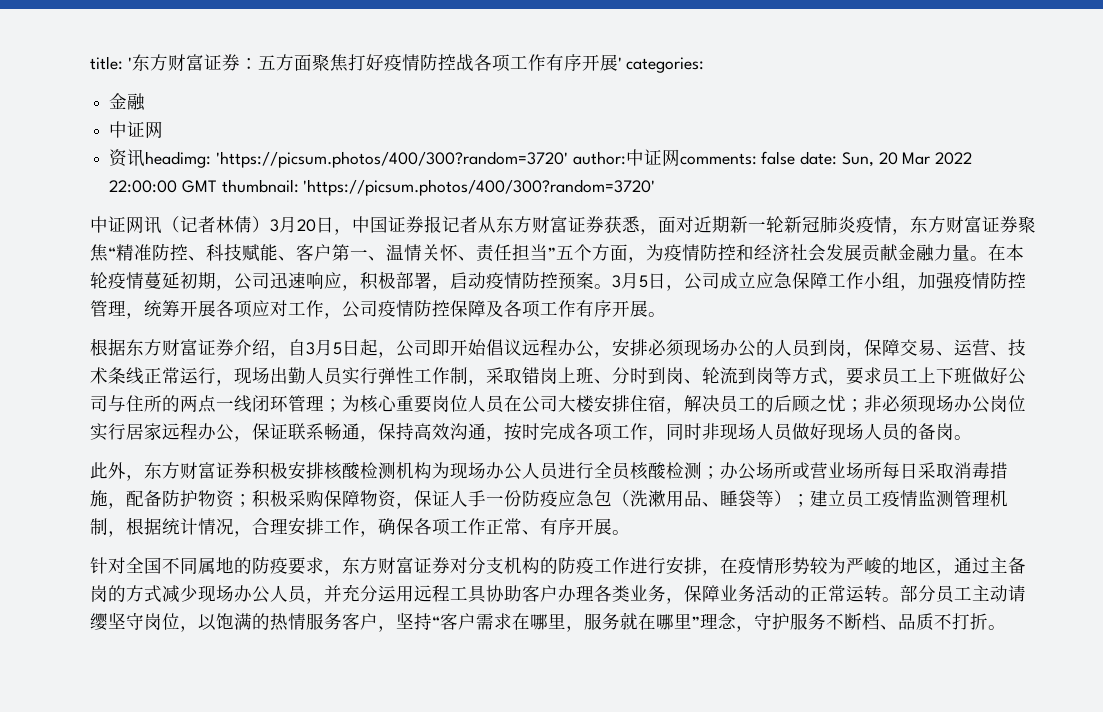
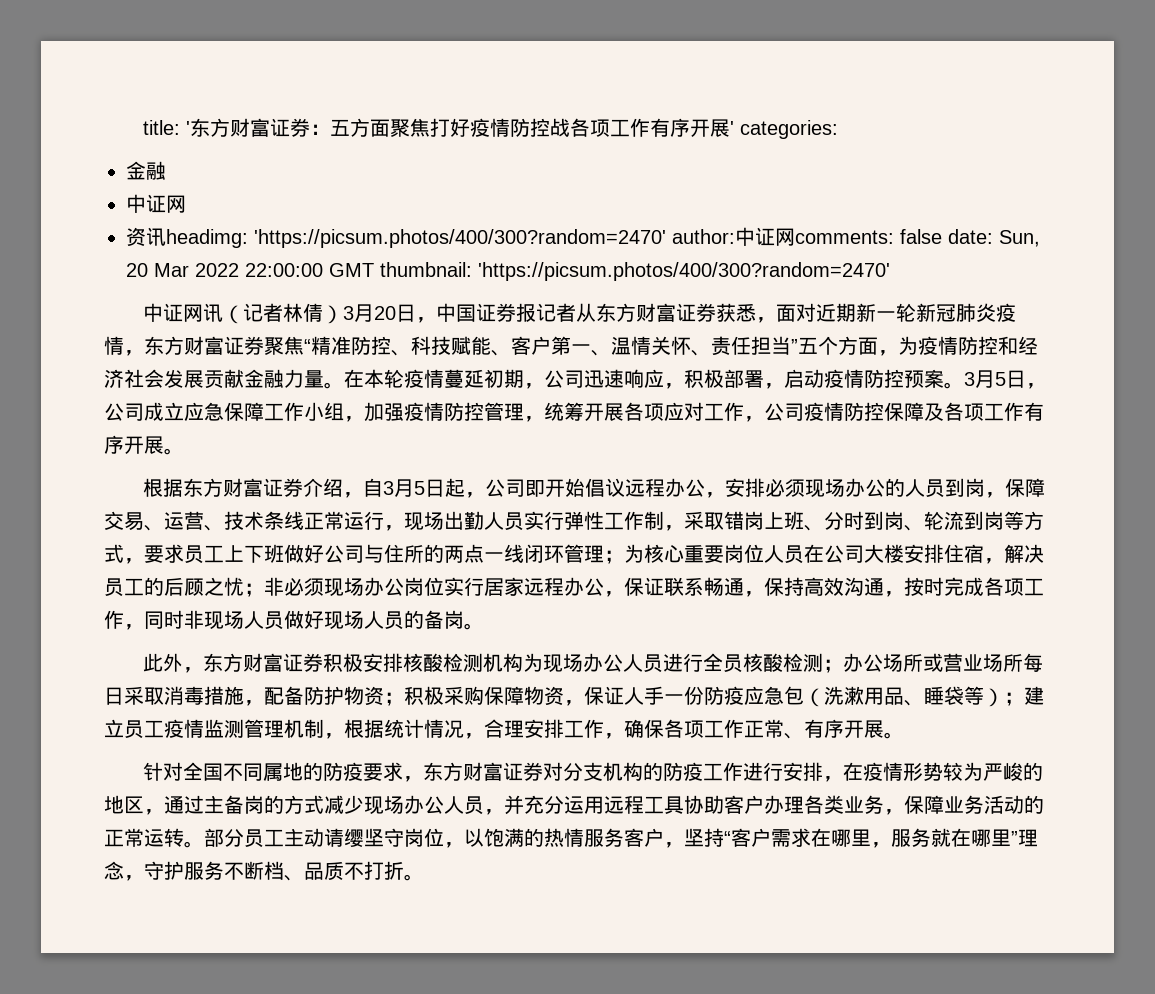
[215,151,568,168] 'https://picsum.photos/400/300?random=3720' -> [254,229,666,248] 'https://picsum.photos/400/300?random=2470'
[303,179,656,196] 'https://picsum.photos/400/300?random=3720' -> [478,262,890,281] 'https://picsum.photos/400/300?random=2470'

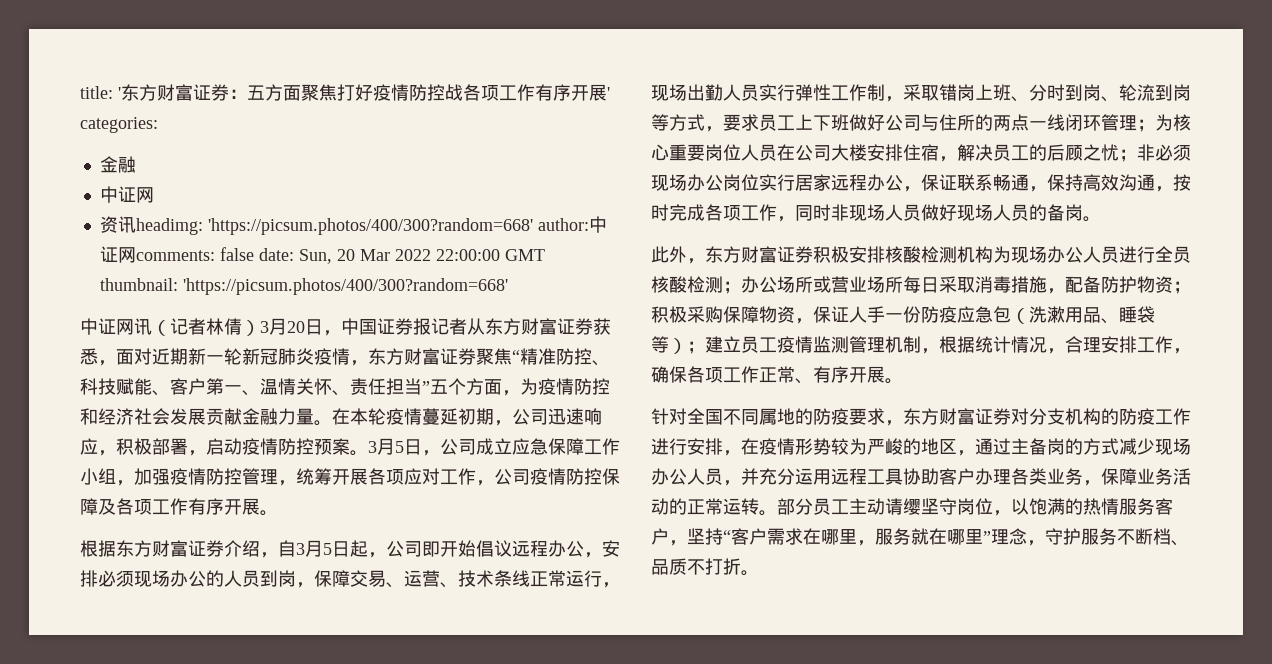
[254,229,666,248] 'https://picsum.photos/400/300?random=2470' -> [207,218,533,235] 'https://picsum.photos/400/300?random=668'
[478,262,890,281] 'https://picsum.photos/400/300?random=2470' -> [182,278,508,295] 'https://picsum.photos/400/300?random=668'

